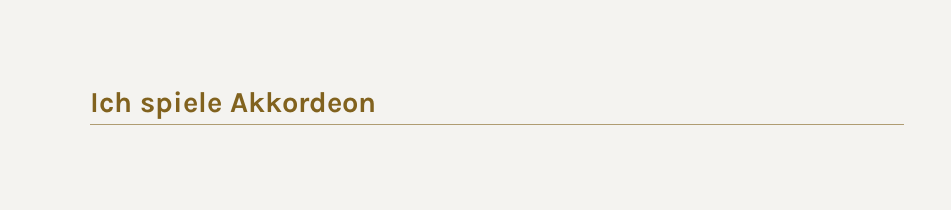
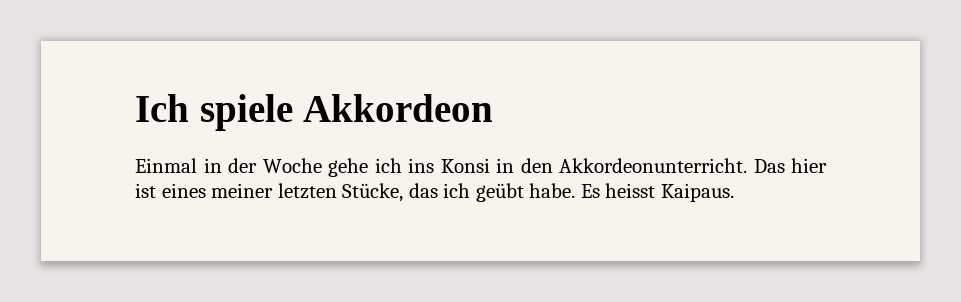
(376, 102) none -> [135,158,827,177] [135,183,734,202] // Einmal in der Woche gehe ich ins Konsi in den Akkordeonunterricht. Das hier ist eines meiner letzten Stücke, das ich geübt habe. Es heisst Kaipaus.

